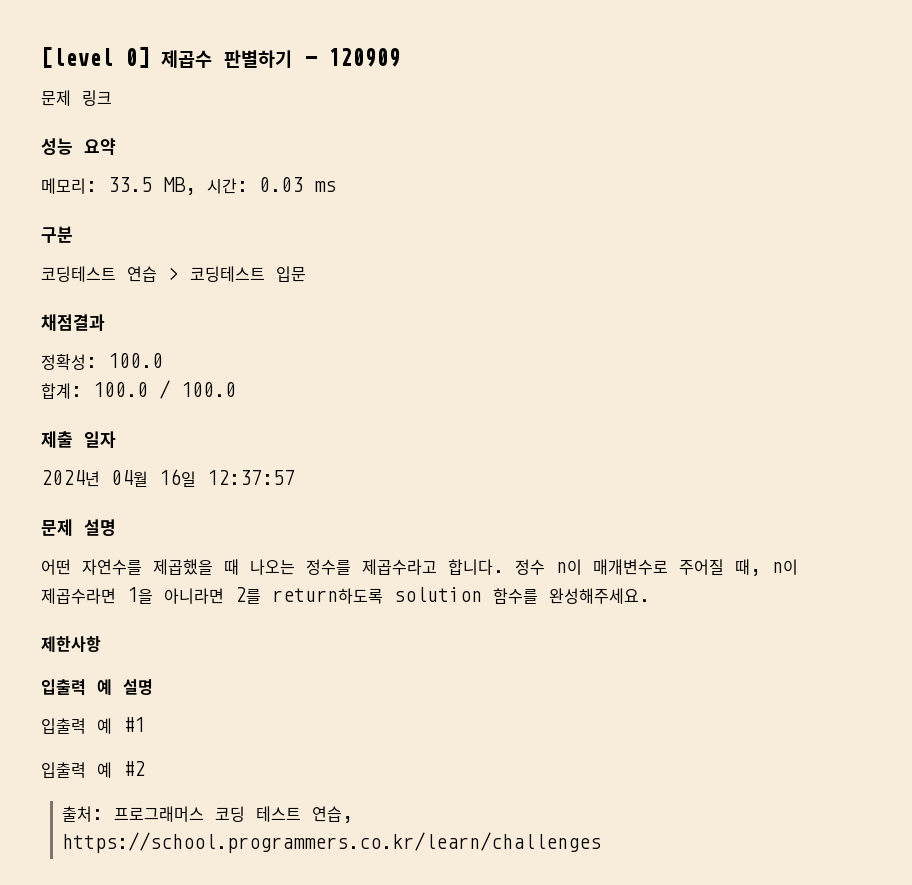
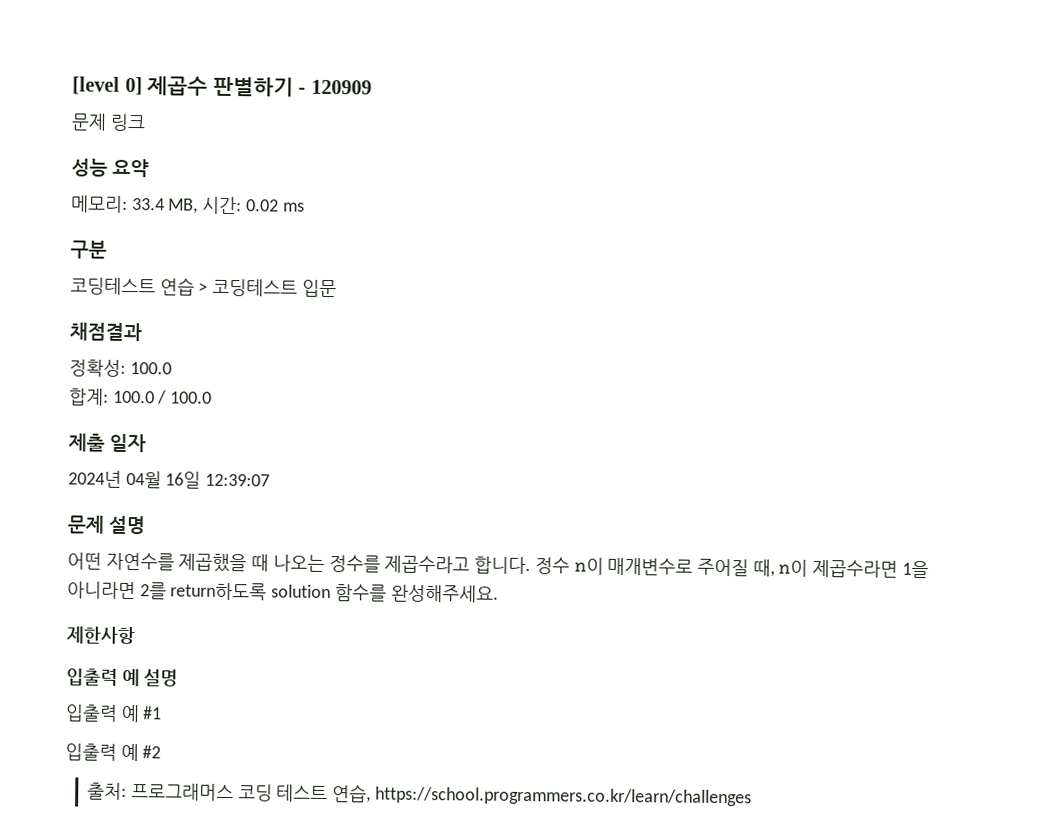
[108,177,152,192] 33.5 -> [131,198,165,211] 33.4
[259,177,303,192] 0.03 -> [245,199,279,212] 0.02
[207,470,295,485] 12:37:57 -> [205,473,271,487] 12:39:07

